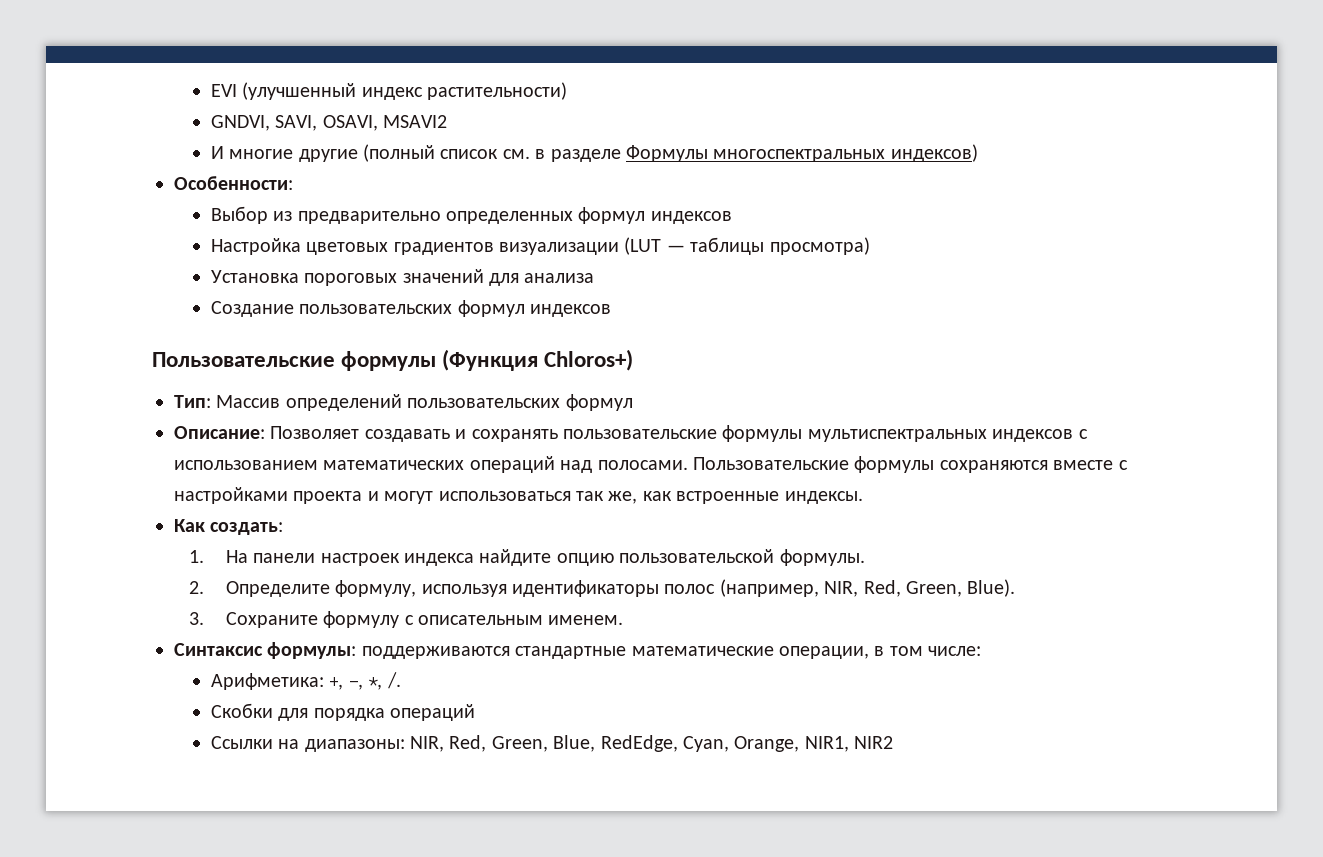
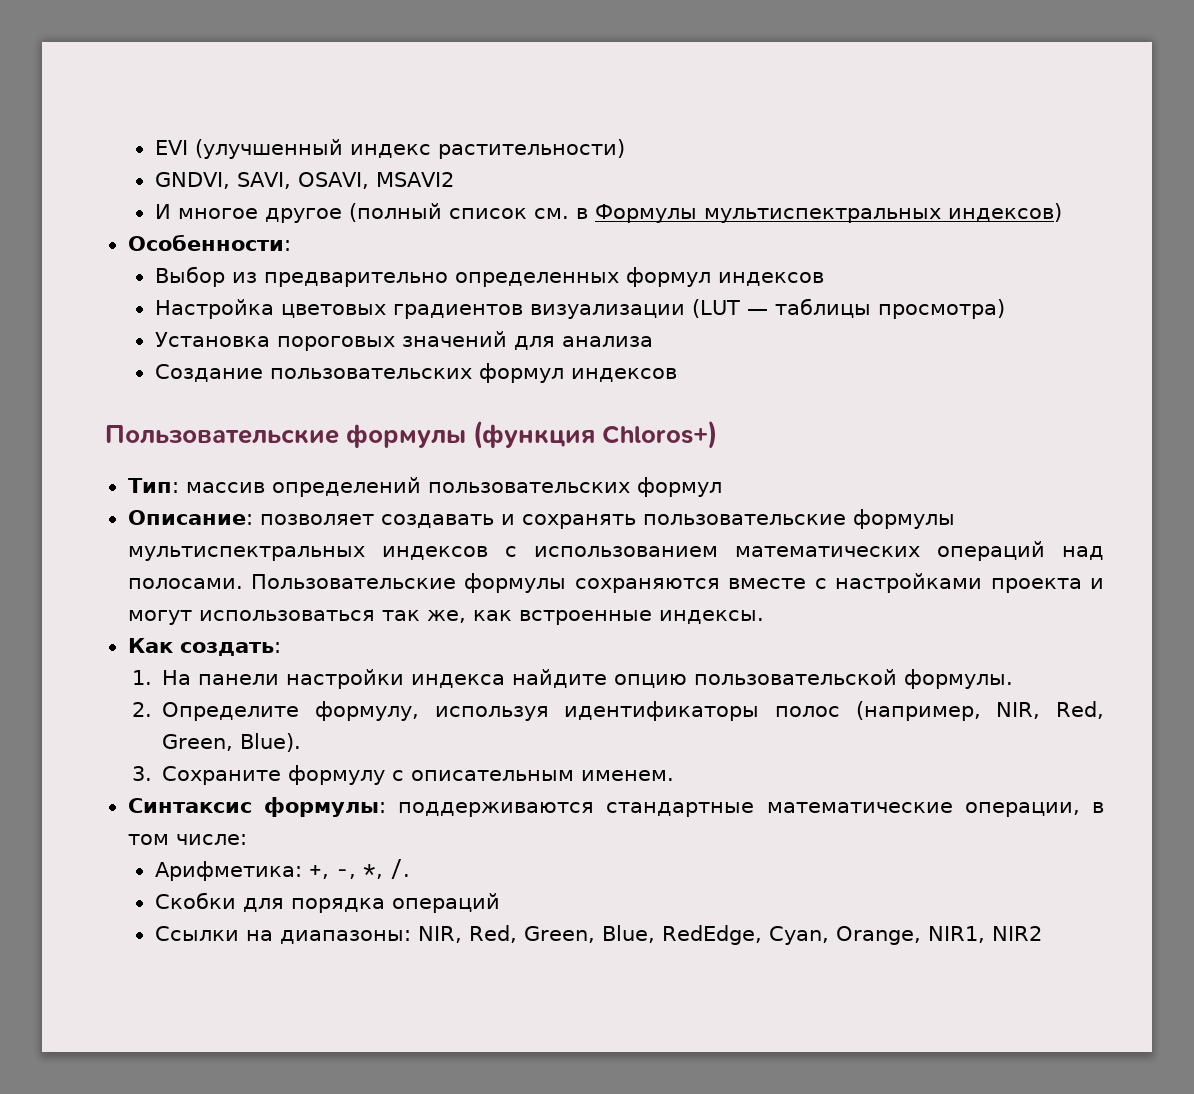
[229,149,358,162] многие другие -> [177,208,342,223] многое другое
[550,145,886,162] разделе Формулы многоспектральных -> [594,204,941,223] Формулы мультиспектральных
[442,349,539,371] (Функция -> [473,420,595,449] (функция
[216,395,281,408] Массив -> [185,482,265,493] массив
[270,426,360,439] Позволяет -> [259,514,374,525] позволяет
[320,553,400,566] настроек -> [286,669,405,689] настройки

